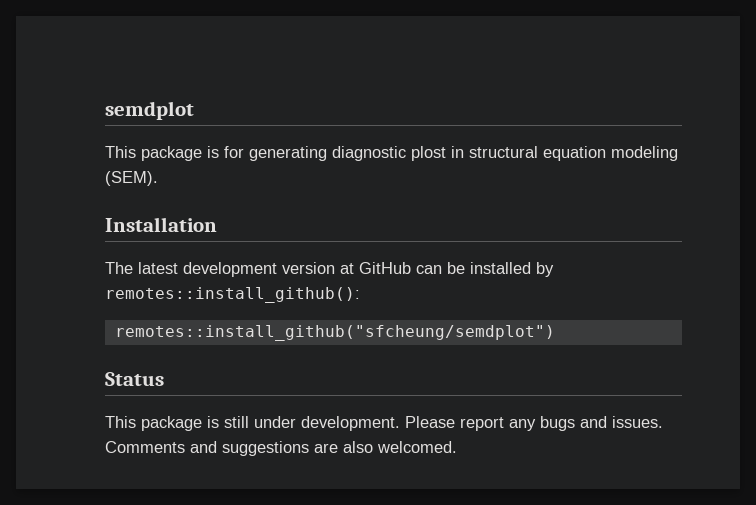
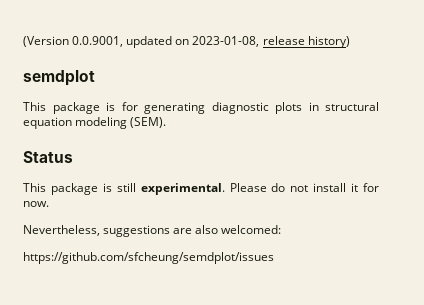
(105, 110) none -> [23,36,350,48] (Version 0.0.9001, updated on 2023-01-08, release history) //
[411,146,446,161] plost -> [275,102,302,114] plots
[105,217,217,232] [105,262,554,277] [105,287,360,303] [114,325,555,341] // Installation // The latest development version at GitHub can be installed by remotes::install_github(): // remotes::install_github("sfcheung/semdplot") -> (167, 122) none
[254,416,663,431] [105,441,217,453] under development. Please report any bugs and issues. Comments and -> [140,183,379,195] [23,201,49,207] [23,225,100,236] experimental. Please do not install it for now. // Nevertheless,
[377,441,457,453] welcomed. -> [221,225,282,234] [23,252,274,264] welcomed: // https://github.com/sfcheung/semdplot/issues

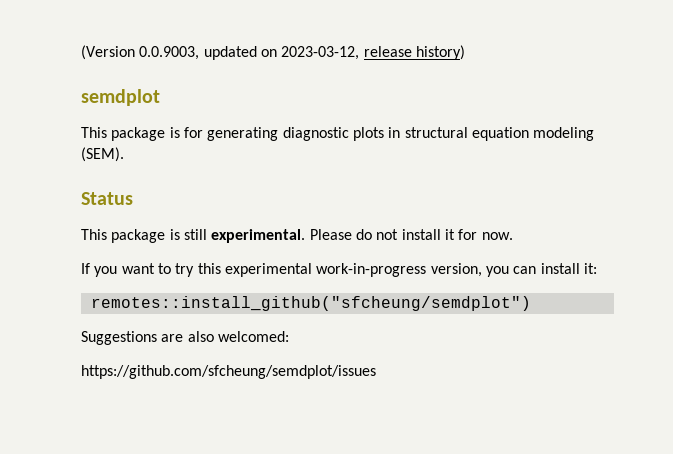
[72,36,124,47] 0.0.9001, -> [139,46,200,60] 0.0.9003,
[192,36,260,47] 2023-01-08, -> [281,46,360,60] 2023-03-12,
[23,225,171,237] Nevertheless, suggestions -> [81,263,597,277] [90,296,531,311] [81,331,157,345] If you want to try this experimental work-in-progress version, you can install it: // remotes::install_github("sfcheung/semdplot") // Suggestions

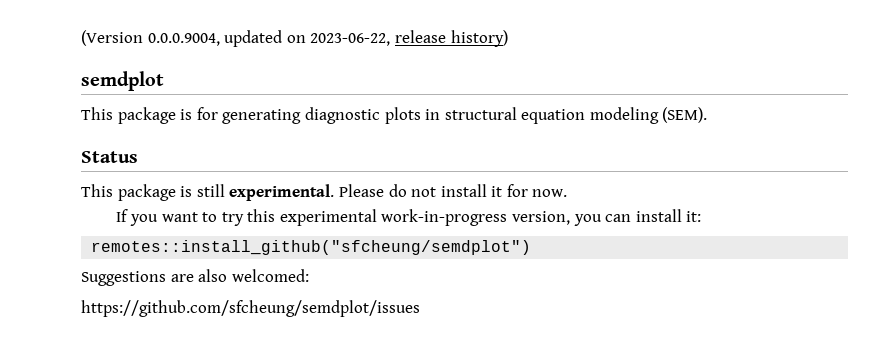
[139,46,200,60] 0.0.9003, -> [147,33,220,46] 0.0.0.9004,
[281,46,360,60] 2023-03-12, -> [310,33,391,46] 2023-06-22,

